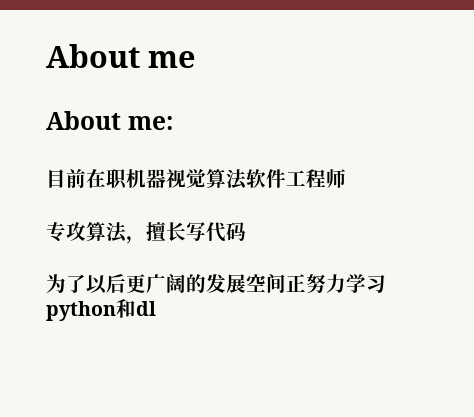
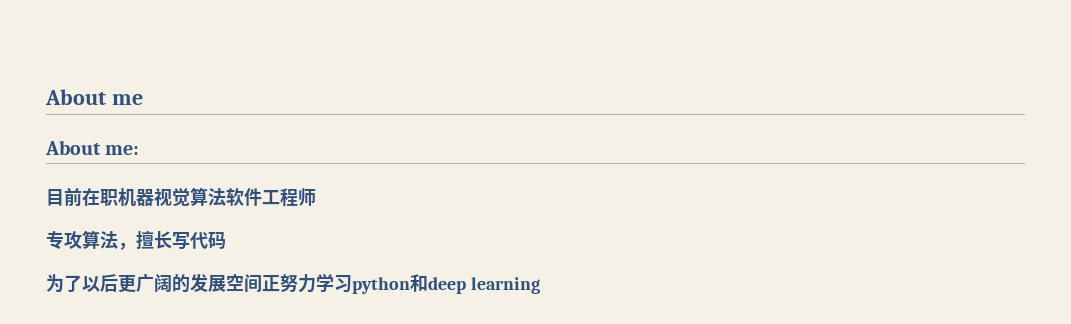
[136,301,156,316] dl -> [428,277,540,294] deep learning

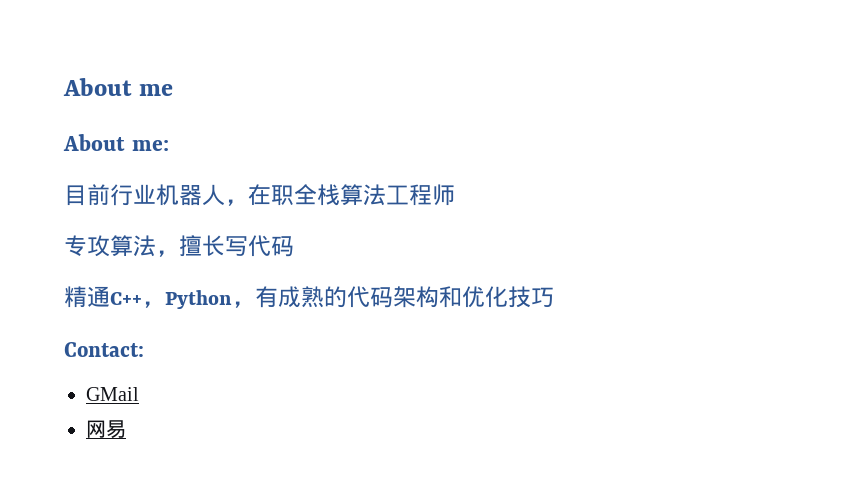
[82,187,262,207] 在职机器视觉算法软件 -> [110,184,386,206] 行业机器人，在职全栈算法
[46,273,540,294] 为了以后更广阔的发展空间正努力学习python和deep learning -> [64,286,554,309] [64,342,144,357] [86,387,139,401] [86,420,126,439] 精通C++，Python，有成熟的代码架构和优化技巧 // Contact: // GMail // 网易

